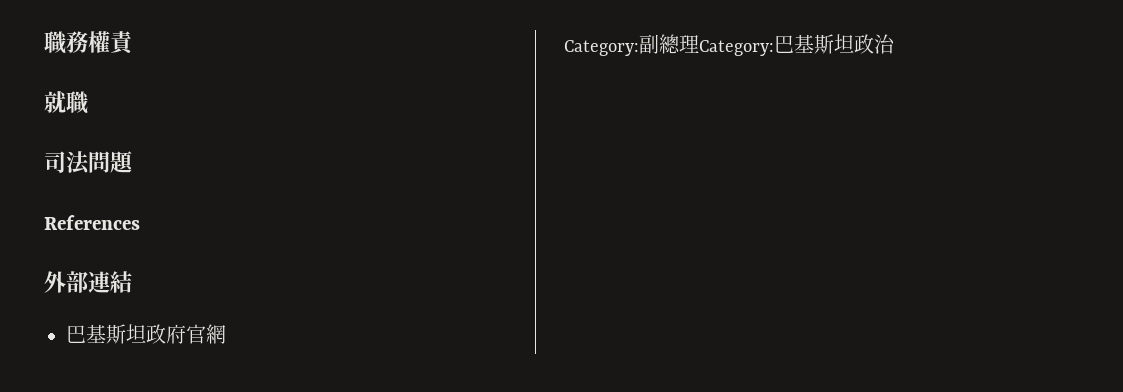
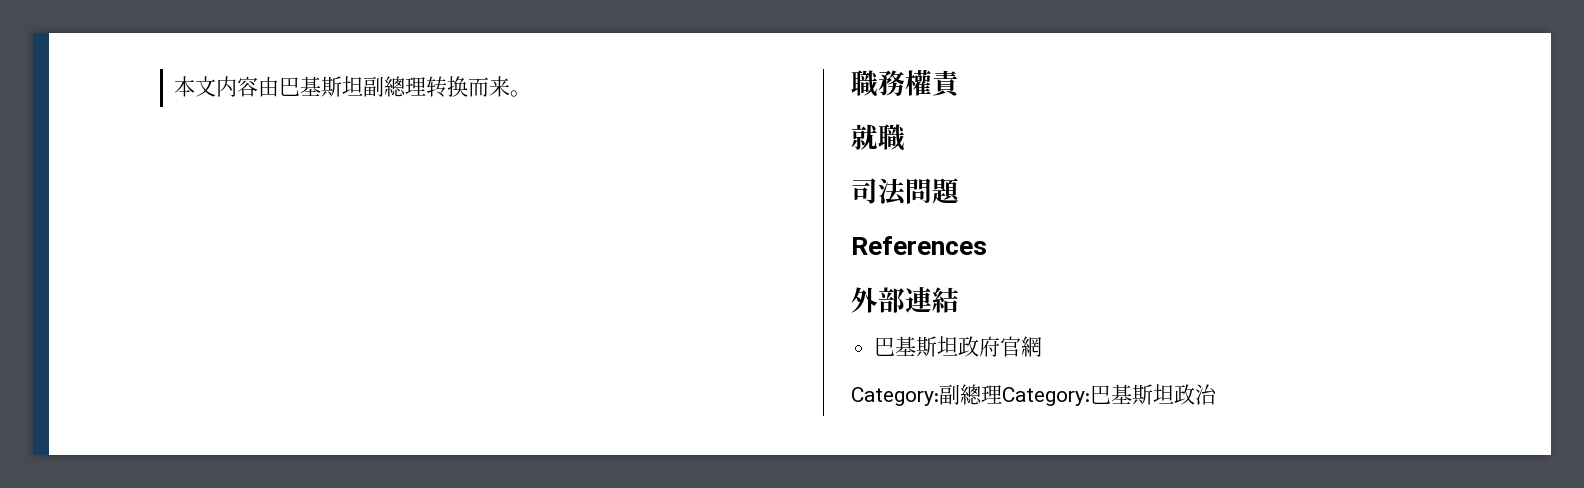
(44, 42) none -> [174,76,532,98] 本文内容由巴基斯坦副總理转换而来。 //

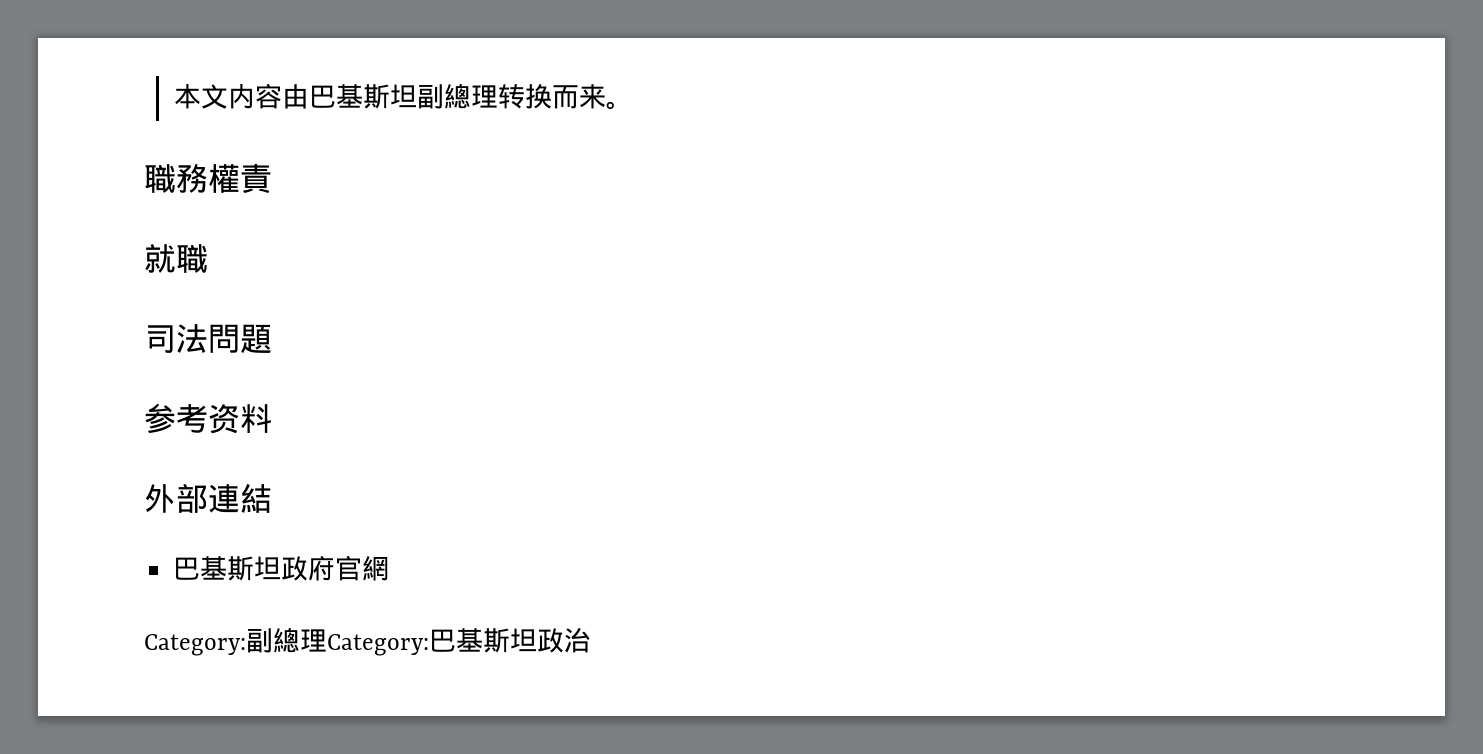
[851,236,987,255] References -> [144,404,272,434] 参考资料

